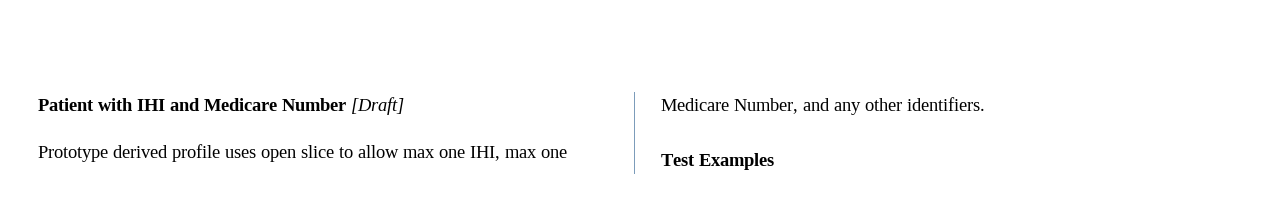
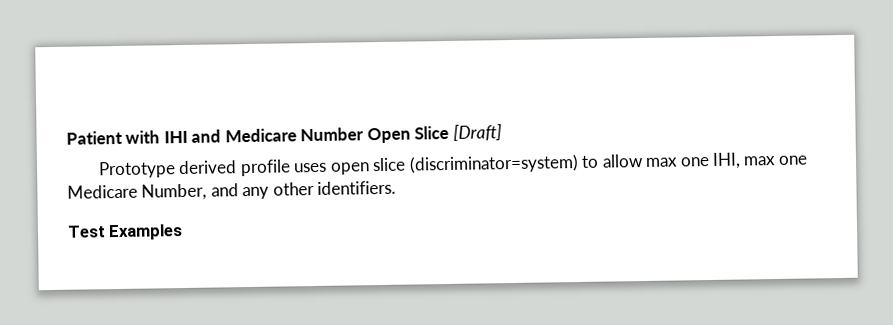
(346, 104) none -> [366,125,450,144] Open Slice
(334, 151) none -> [408,154,579,174] (discriminator=system)

